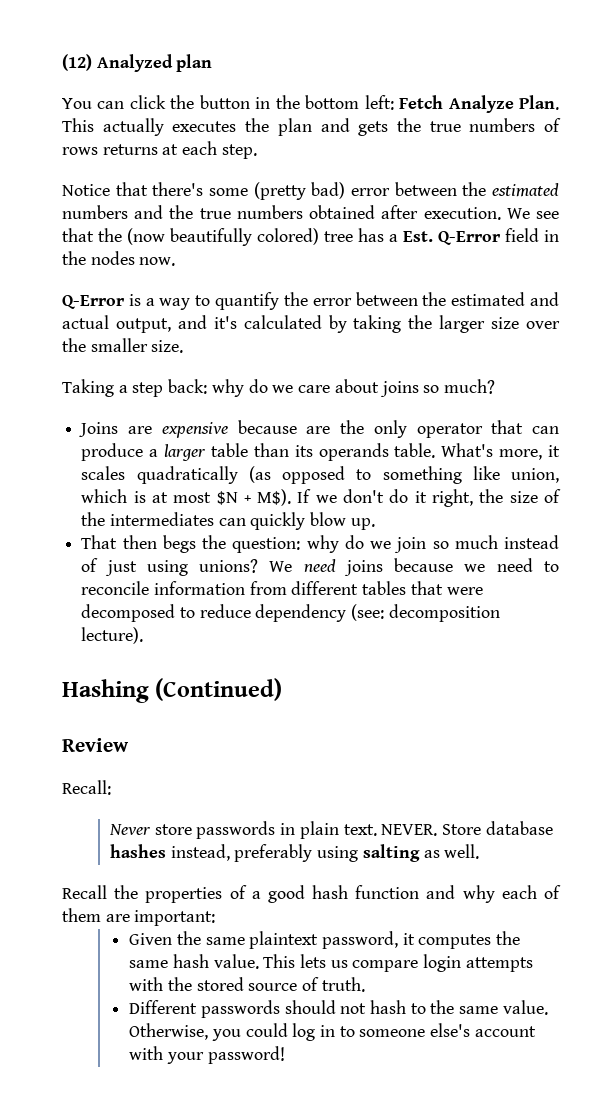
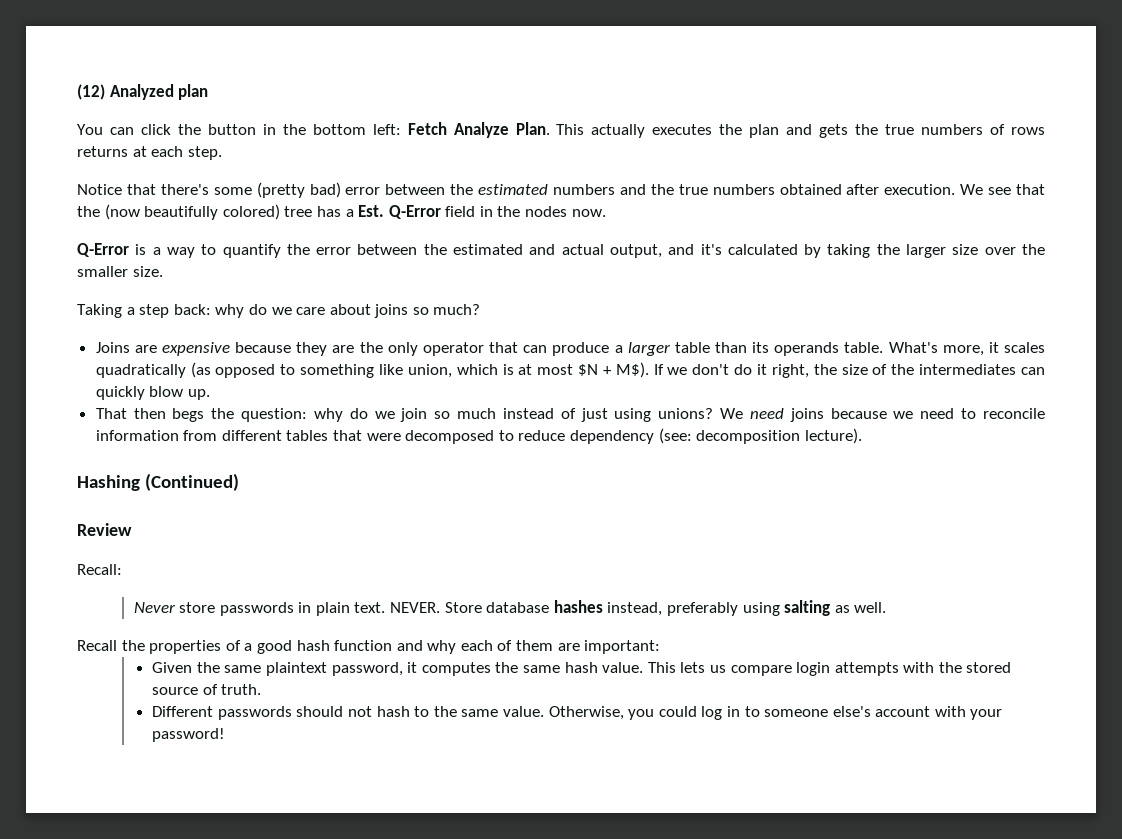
(297, 427) none -> [296,342,328,356] they

